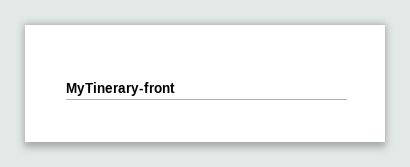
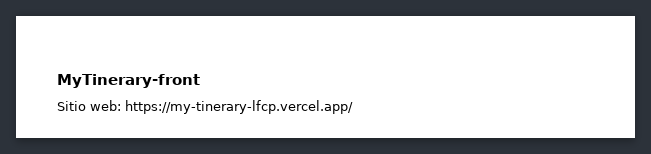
(175, 89) none -> [57,100,353,114] // Sitio web: https://my-tinerary-lfcp.vercel.app/

